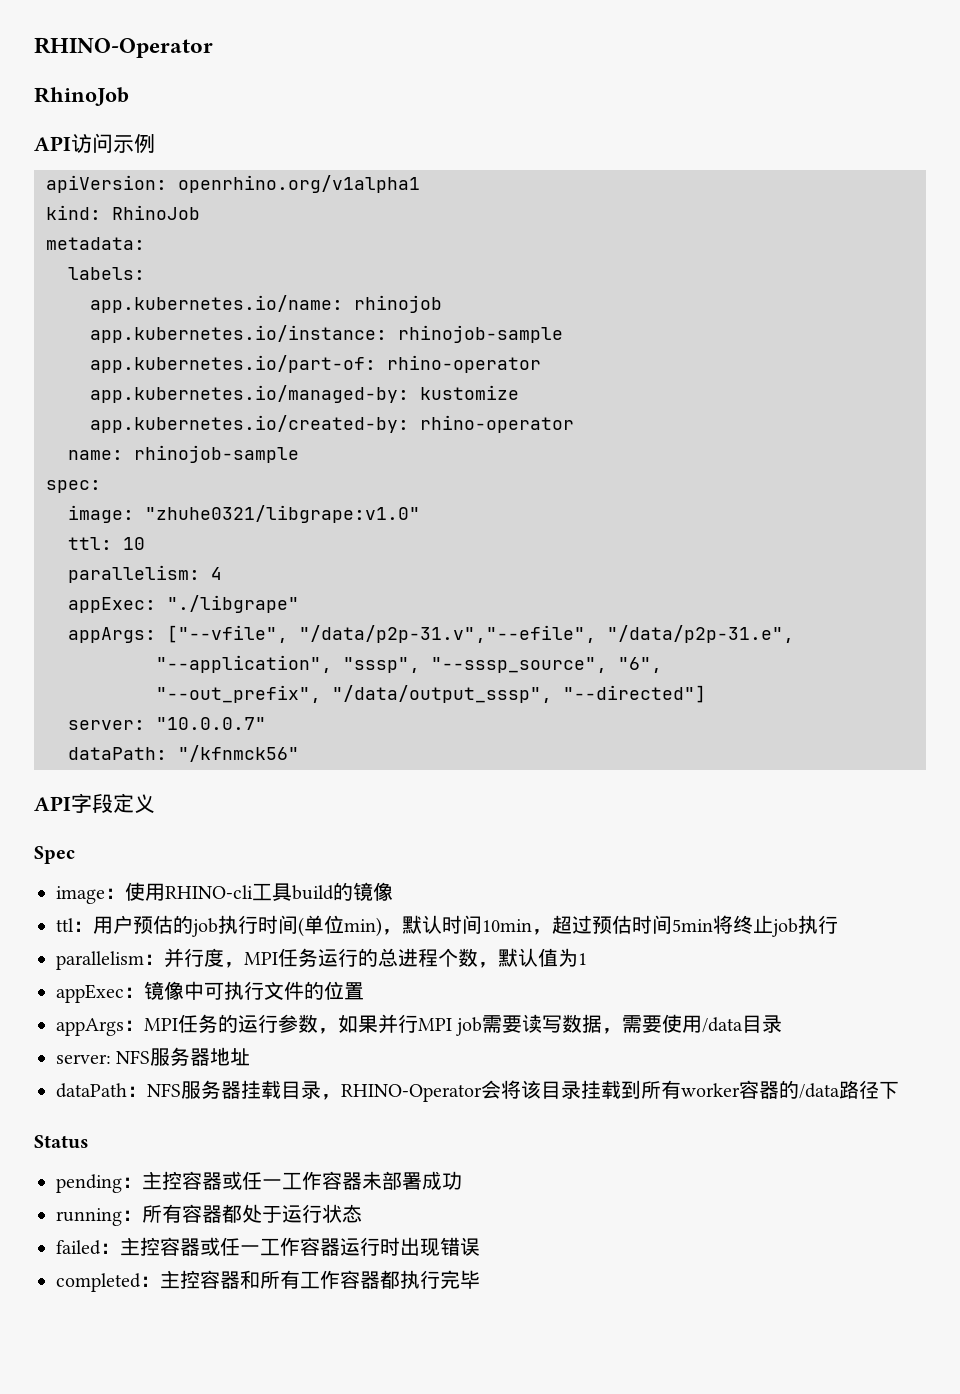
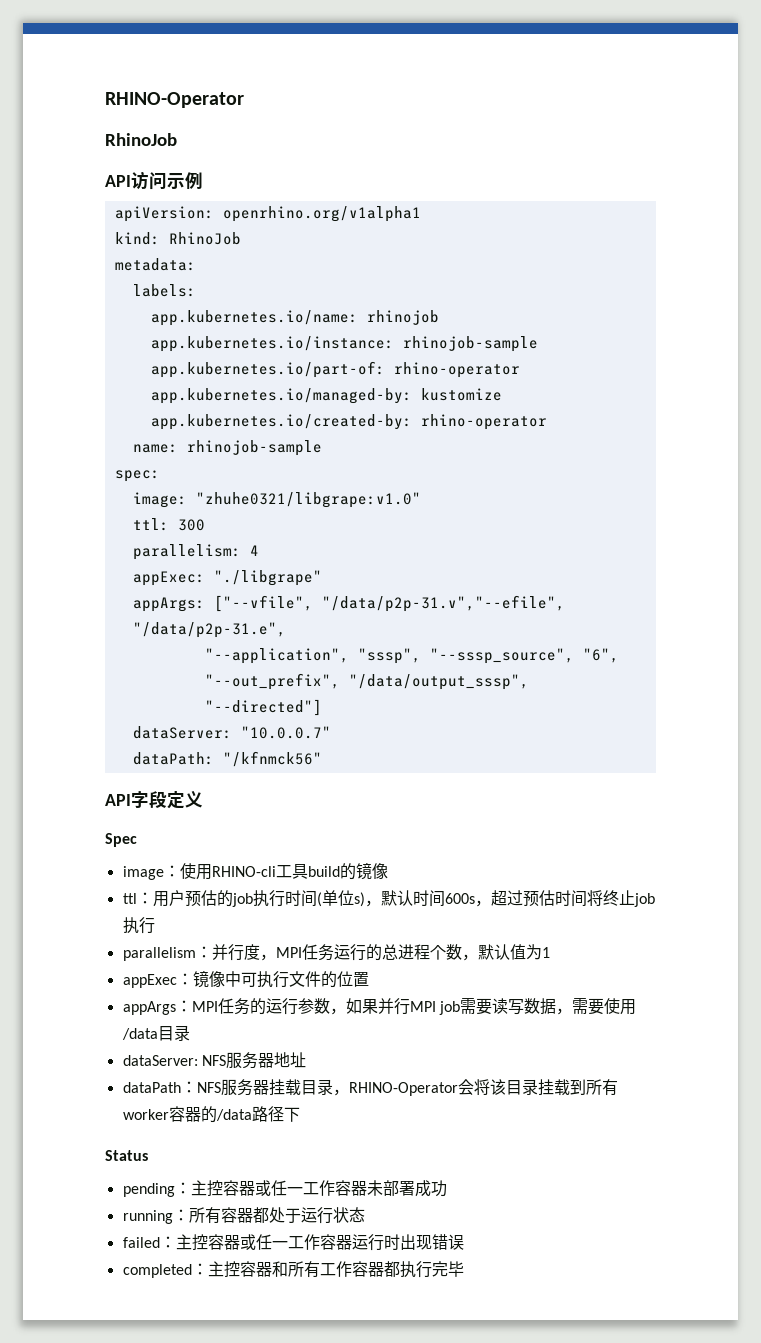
[123,537,145,550] 10 -> [177,519,205,531] 300
[68,720,145,730] server: -> [132,726,232,739] dataServer:
[344,917,382,937] min) -> [353,892,365,907] s)
[482,919,532,932] 10min -> [444,893,475,904] 600s
[672,919,713,932] 5min -> (587, 898) none
[56,1054,111,1064] server: -> [122,1055,198,1066] dataServer:

